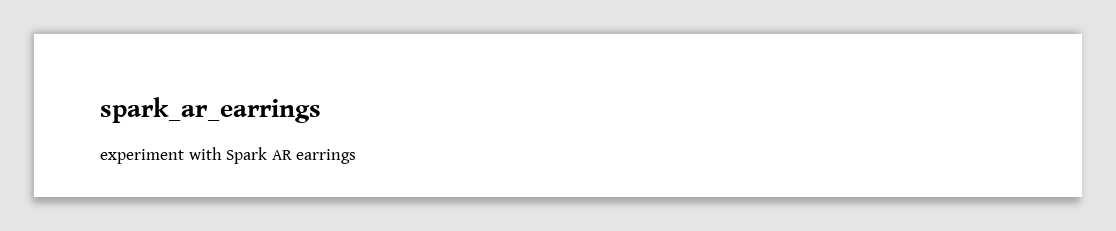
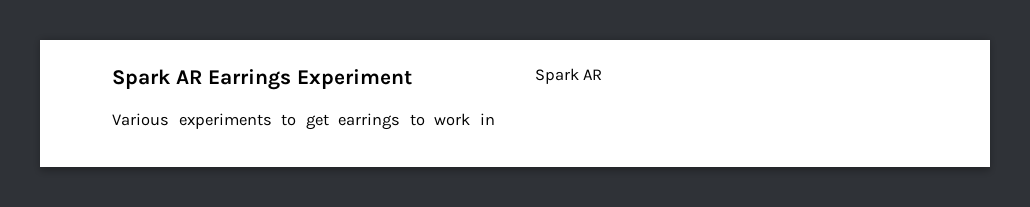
[100,97,321,123] [100,147,357,164] spark_ar_earrings // experiment with Spark AR earrings -> [112,69,413,90] [112,113,495,130] [535,68,603,84] Spark AR Earrings Experiment // Various experiments to get earrings to work in Spark AR

